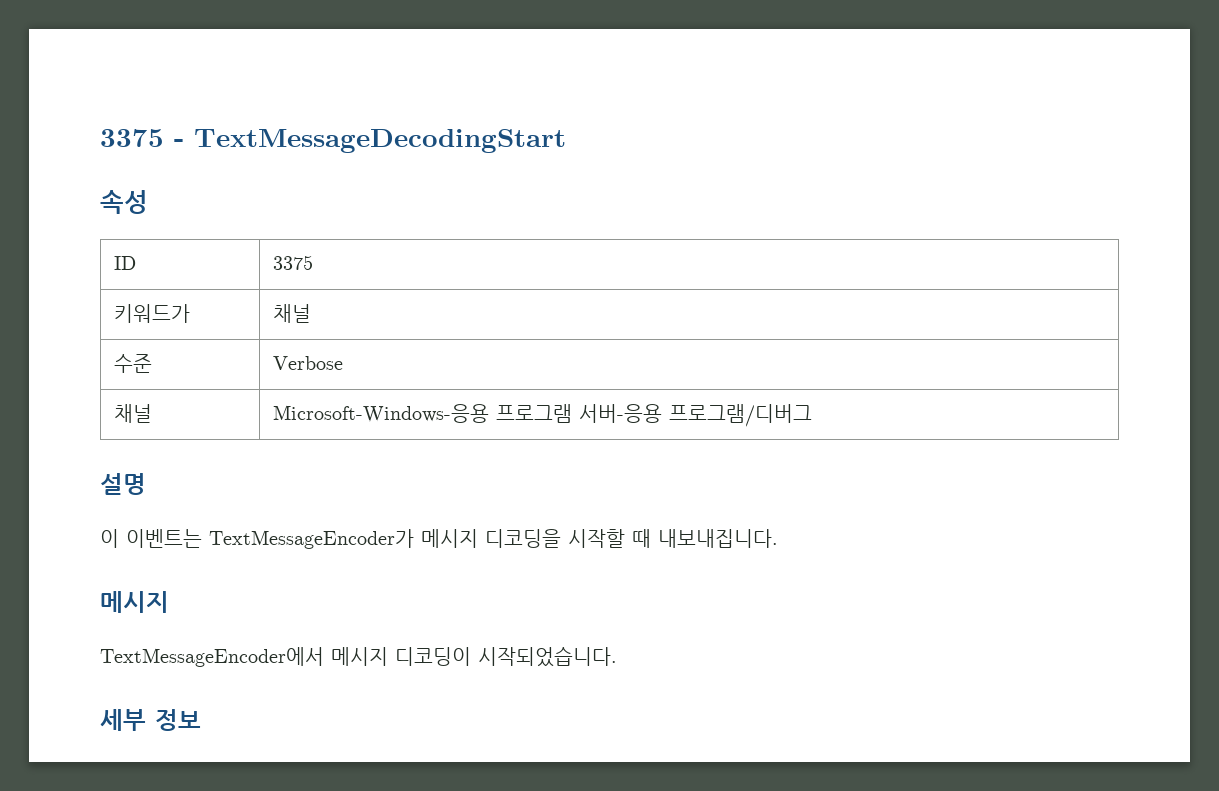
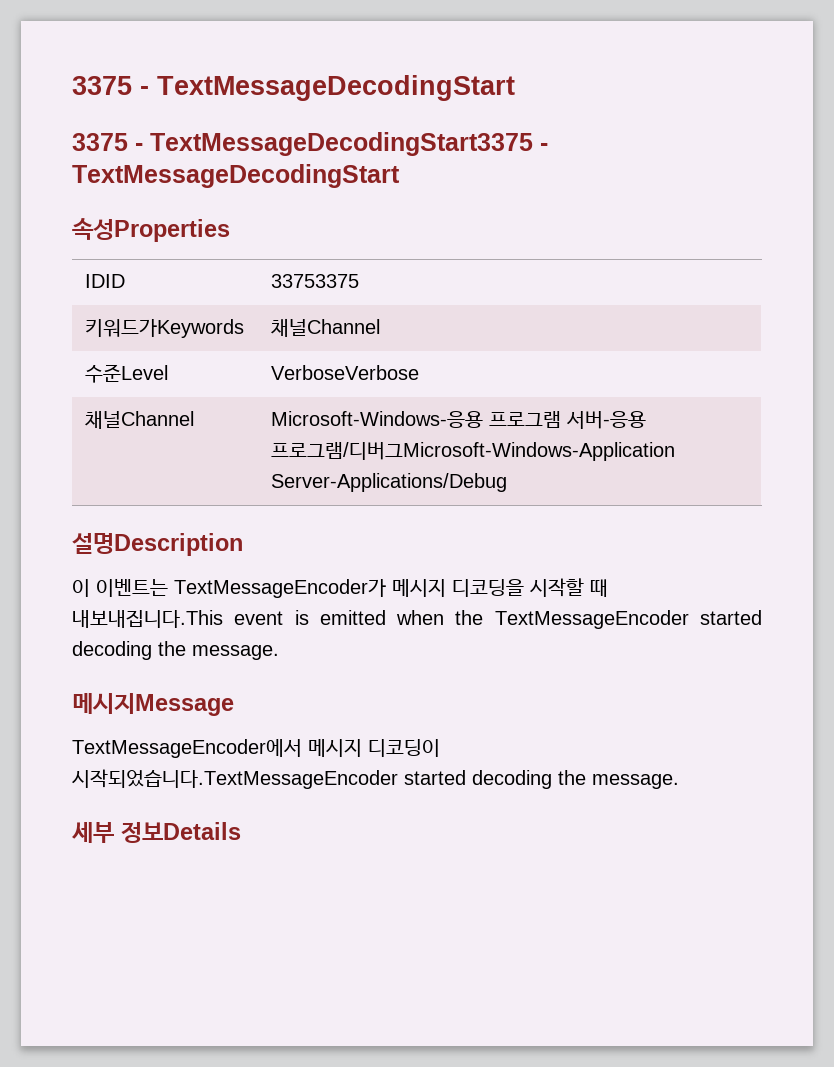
[100,190,148,214] [114,256,137,270] [273,255,314,270] [114,304,191,323] [273,304,312,323] [114,354,153,373] [273,356,344,370] [114,404,153,423] 속성 // ID | 3375 // 키워드가 | 채널 // 수준 | Verbose // 채널 -> [72,132,548,156] [72,164,400,188] [72,218,230,242] [85,274,126,288] [271,274,360,288] [85,319,245,338] [271,318,381,337] [85,364,169,383] [271,365,420,380] [85,410,195,429] 3375 - TextMessageDecodingStart3375 - TextMessageDecodingStart // 속성Properties // IDID | 33753375 // 키워드가Keywords | 채널Channel // 수준Level | VerboseVerbose // 채널Channel
[669,404,813,427] [100,473,146,495] 프로그램/디버그 // 설명 -> [271,442,676,461] [271,473,508,492] [72,533,243,556] 프로그램/디버그Microsoft-Windows-Application Server-Applications/Debug // 설명Description
[658,529,778,548] [100,591,169,613] [100,646,617,667] 내보내집니다. // 메시지 // TextMessageEncoder에서 메시지 디코딩이 시작되었습니다. -> [72,610,762,629] [72,641,279,660] [72,693,234,716] [72,739,440,758] [72,769,679,789] 내보내집니다.This event is emitted when the TextMessageEncoder started decoding the message. // 메시지Message // TextMessageEncoder에서 메시지 디코딩이 시작되었습니다.TextMessageEncoder started decoding the message.
[155,709,201,731] 정보 -> [121,822,241,843] 정보Details

